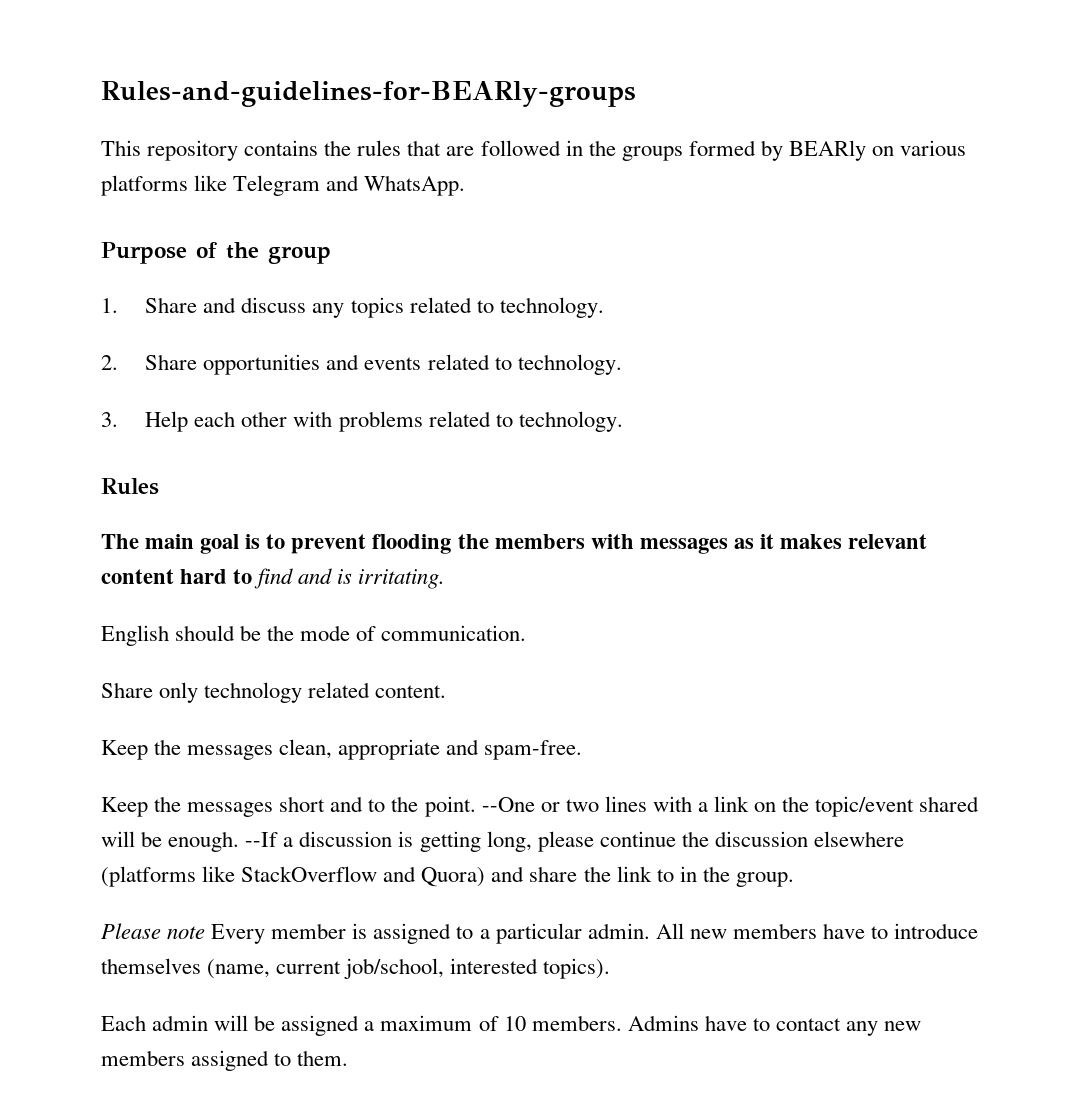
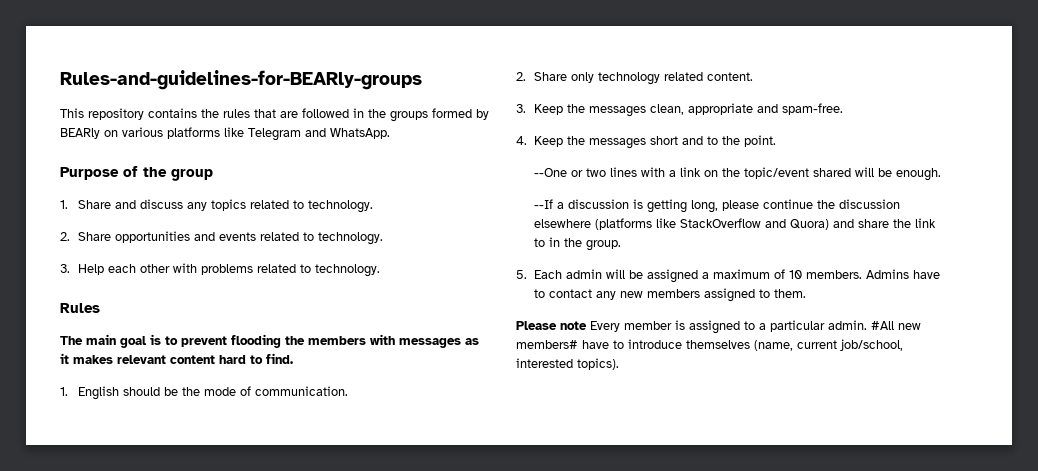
[254,568,446,589] find and is irritating. // -> [266,353,293,364] [60,387,68,396] find. // 1.
(527, 633) none -> [516,72,526,81] 2.
(447, 691) none -> [516,104,526,113] 3.
(583, 750) none -> [516,136,527,145] 4.
(476, 806) none -> (777, 141) //
(240, 841) none -> (942, 174) //
[101,923,979,944] [101,958,611,979] Please note Every member is assigned to a particular admin. All new members have to introduce themselves (name, current job/school, interested topics). // -> [516,270,527,279] 5.
(349, 1058) none -> [516,320,921,334] [516,339,903,351] [516,358,619,370] // Please note Every member is assigned to a particular admin. #All new members# have to introduce themselves (name, current job/school, interested topics).

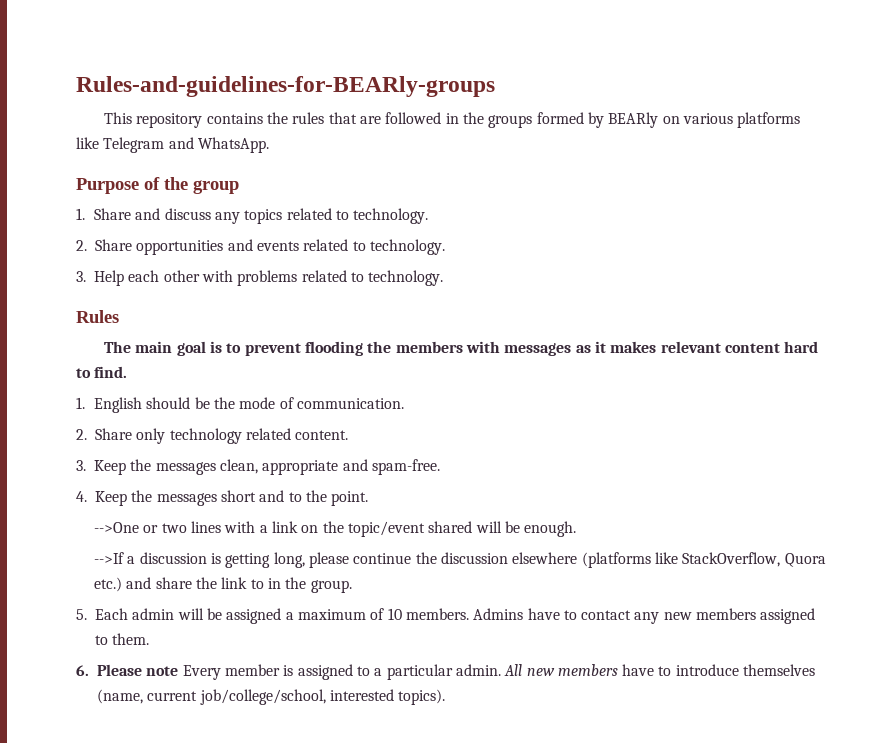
[534,168,568,177] --One -> [94,522,140,533] -->One
[534,199,554,209] --If -> [94,552,125,564] -->If
[680,218,830,230] StackOverflow and Quora) -> [682,552,826,567] [94,577,123,592] StackOverflow, Quora etc.)
(807, 293) none -> [76,665,89,676] 6.
[871,321,921,330] [516,340,578,349] #All new members# -> [504,664,618,676] All new members
[840,339,903,351] job/school, -> [199,689,326,705] job/college/school,

